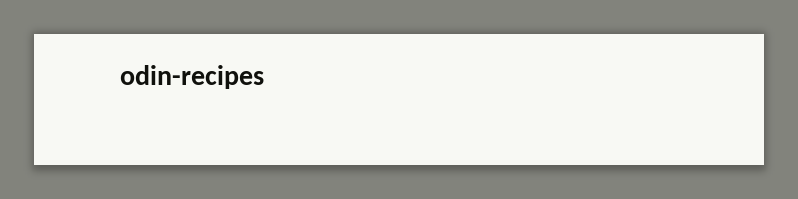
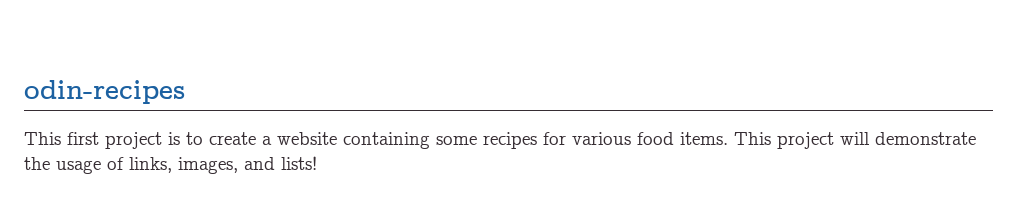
(264, 77) none -> [24,132,976,149] [24,156,317,174] // This first project is to create a website containing some recipes for various food items. This project will demonstrate the usage of links, images, and lists!

